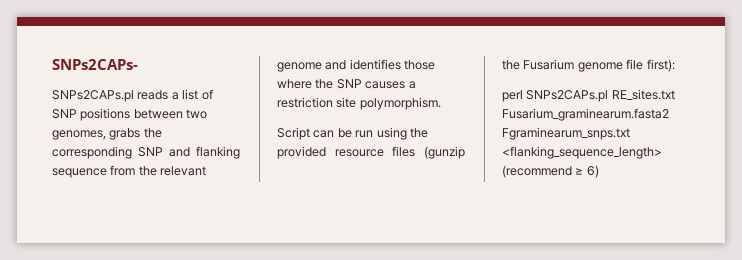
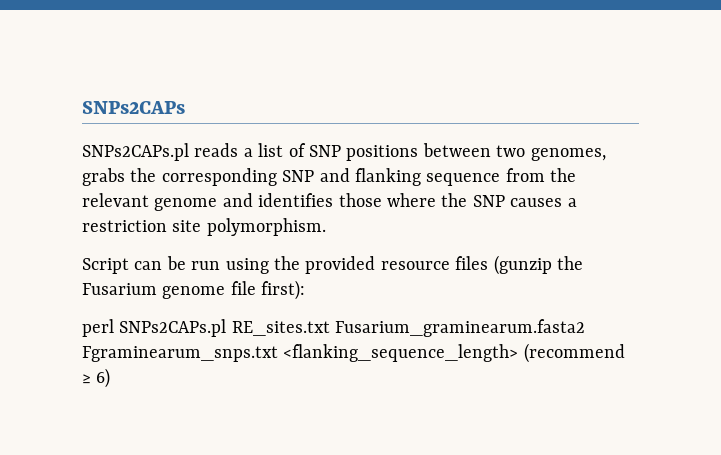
[52,59,138,70] SNPs2CAPs- -> [82,101,185,114] SNPs2CAPs

